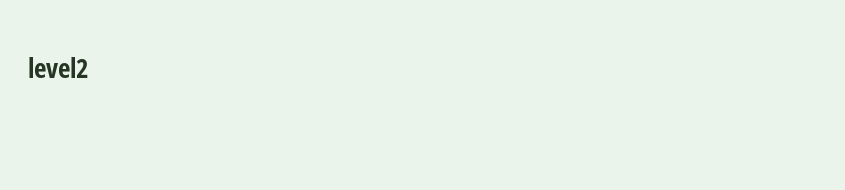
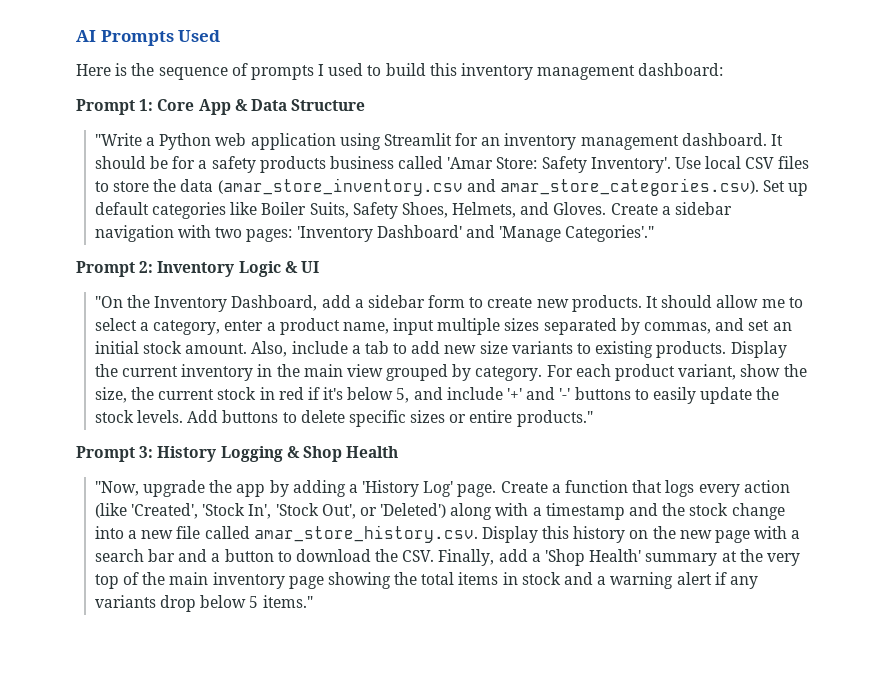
[28,57,89,78] level2 -> [76,30,221,46] [76,63,724,80] [76,99,366,115] [94,133,784,150] [94,156,809,173] [94,178,809,196] [94,202,733,219] [94,225,655,242] [76,261,319,277] [94,295,803,312] [94,318,792,335] [94,341,787,358] [94,364,807,381] [94,387,780,404] [94,410,593,427] [76,446,399,462] [94,480,790,497] [94,503,785,520] [94,525,801,543] [94,549,800,566] [94,572,758,589] [94,595,313,612] AI Prompts Used // Here is the sequence of prompts I used to build this inventory management dashboard: // Prompt 1: Core App & Data Structure // "Write a Python web application using Streamlit for an inventory management dashboard. It should be for a safety products business called 'Amar Store: Safety Inventory'. Use local CSV files to store the data (amar_store_inventory.csv and amar_store_categories.csv). Set up default categories like Boiler Suits, Safety Shoes, Helmets, and Gloves. Create a sidebar navigation with two pages: 'Inventory Dashboard' and 'Manage Categories'." // Prompt 2: Inventory Logic & UI // "On the Inventory Dashboard, add a sidebar form to create new products. It should allow me to select a category, enter a product name, input multiple sizes separated by commas, and set an initial stock amount. Also, include a tab to add new size variants to existing products. Display the current inventory in the main view grouped by category. For each product variant, show the size, the current stock in red if it's below 5, and include '+' and '-' buttons to easily update the stock levels. Add buttons to delete specific sizes or entire products." // Prompt 3: History Logging & Shop Health // "Now, upgrade the app by adding a 'History Log' page. Create a function that logs every action (like 'Created', 'Stock In', 'Stock Out', or 'Deleted') along with a timestamp and the stock change into a new file called amar_store_history.csv. Display this history on the new page with a search bar and a button to download the CSV. Finally, add a 'Shop Health' summary at the very top of the main inventory page showing the total items in stock and a warning alert if any variants drop below 5 items."

